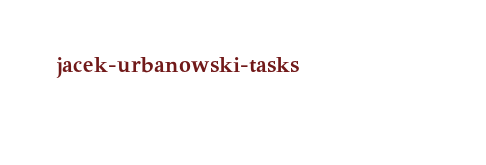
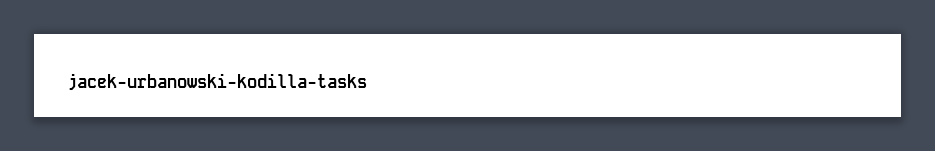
[56,57,299,78] jacek-urbanowski-tasks -> [67,73,367,91] jacek-urbanowski-kodilla-tasks

